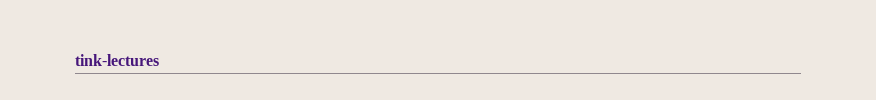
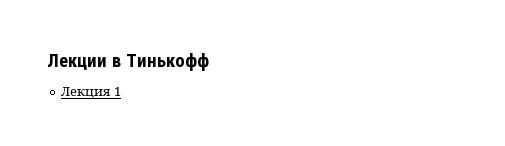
[75,54,159,66] tink-lectures -> [47,53,209,71] [61,87,121,99] Лекции в Тинькофф // Лекция 1

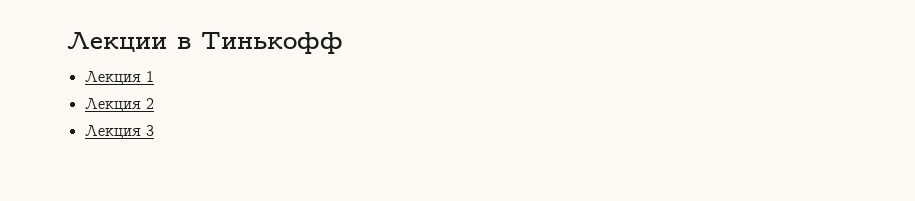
(121, 91) none -> [84,98,154,112] [84,125,154,139] // Лекция 2 // Лекция 3

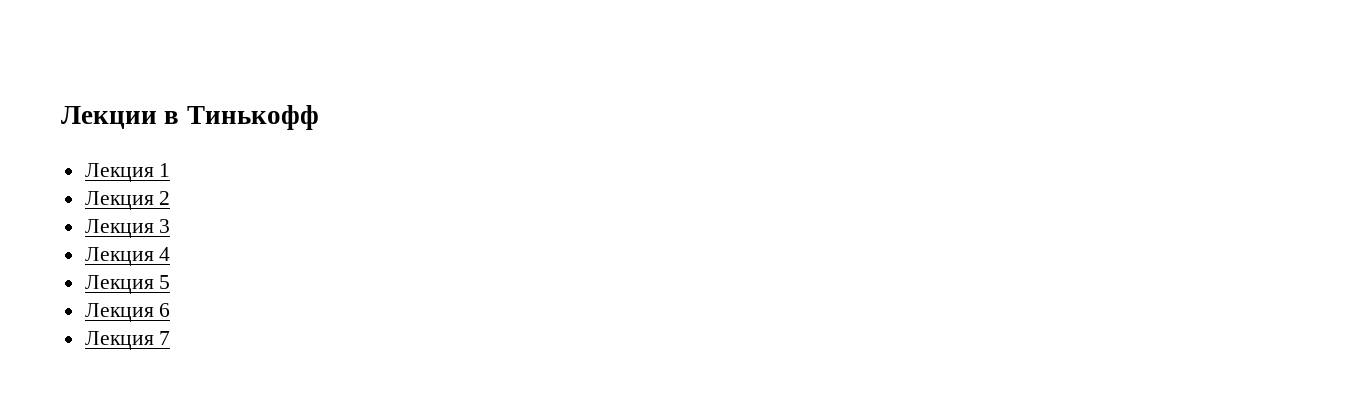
(154, 130) none -> [84,247,171,266] [84,275,171,294] [84,303,171,322] [84,331,171,350] // Лекция 4 // Лекция 5 // Лекция 6 // Лекция 7

